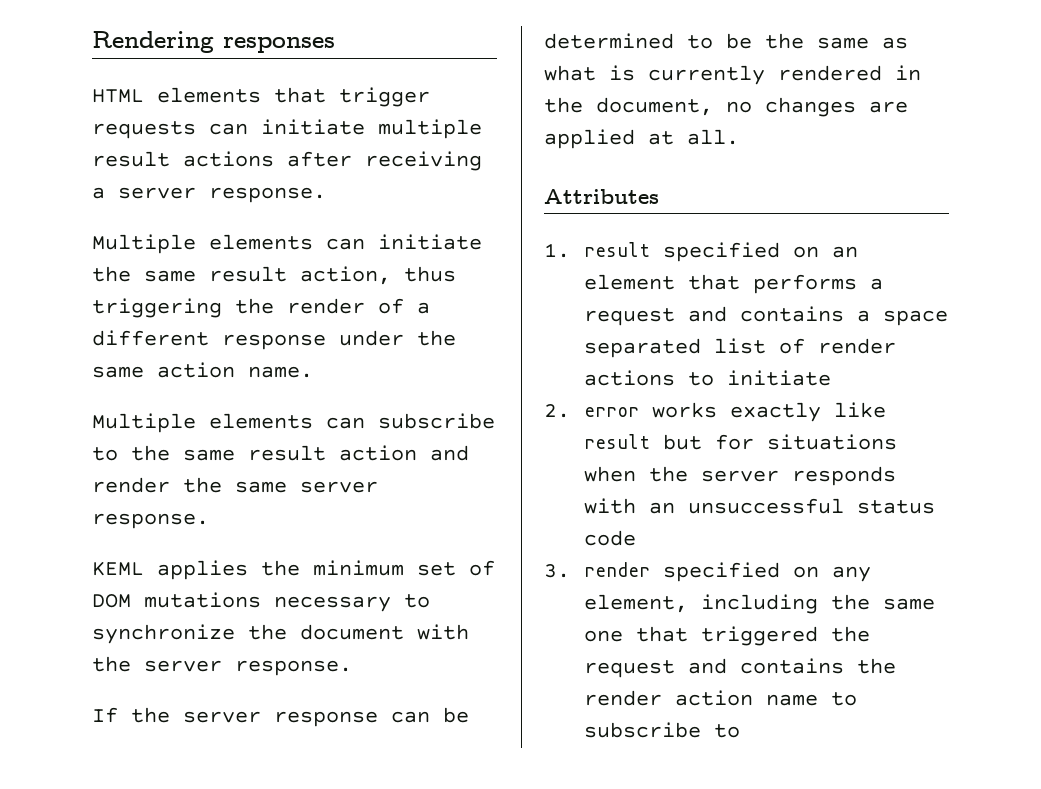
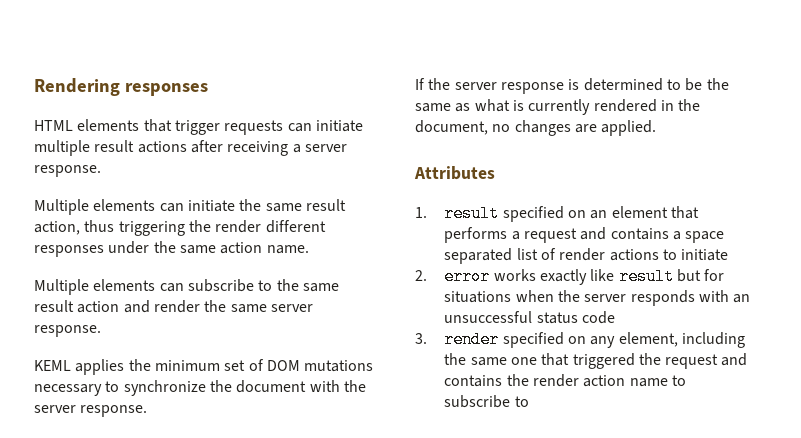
[378,298,430,314] [92,330,326,350] of a different response -> [265,220,326,233] [34,245,104,257] different responses
[391,707,469,723] can be -> [568,79,580,90] is
[544,129,739,149] applied at all. -> [601,120,657,136] applied.

